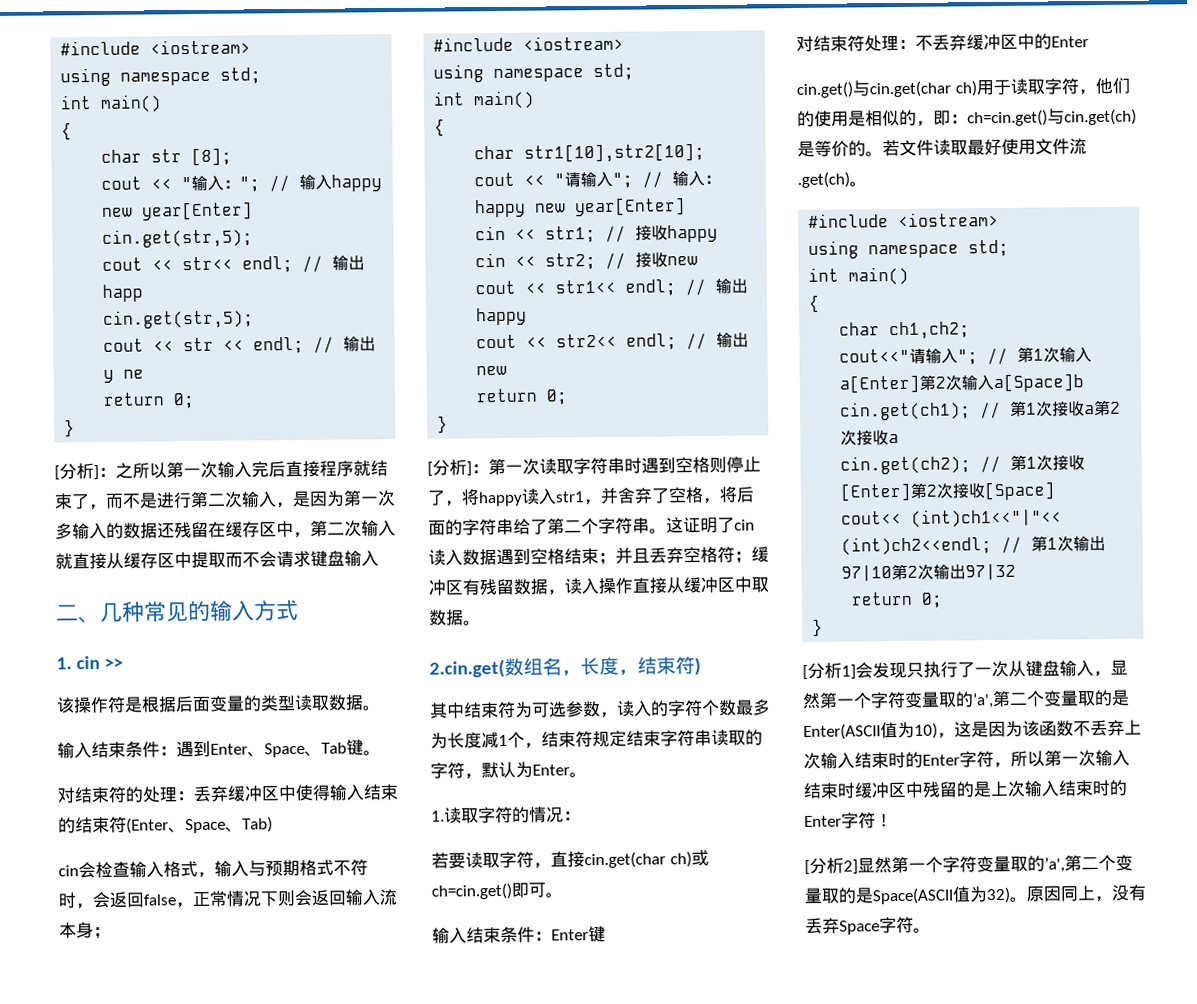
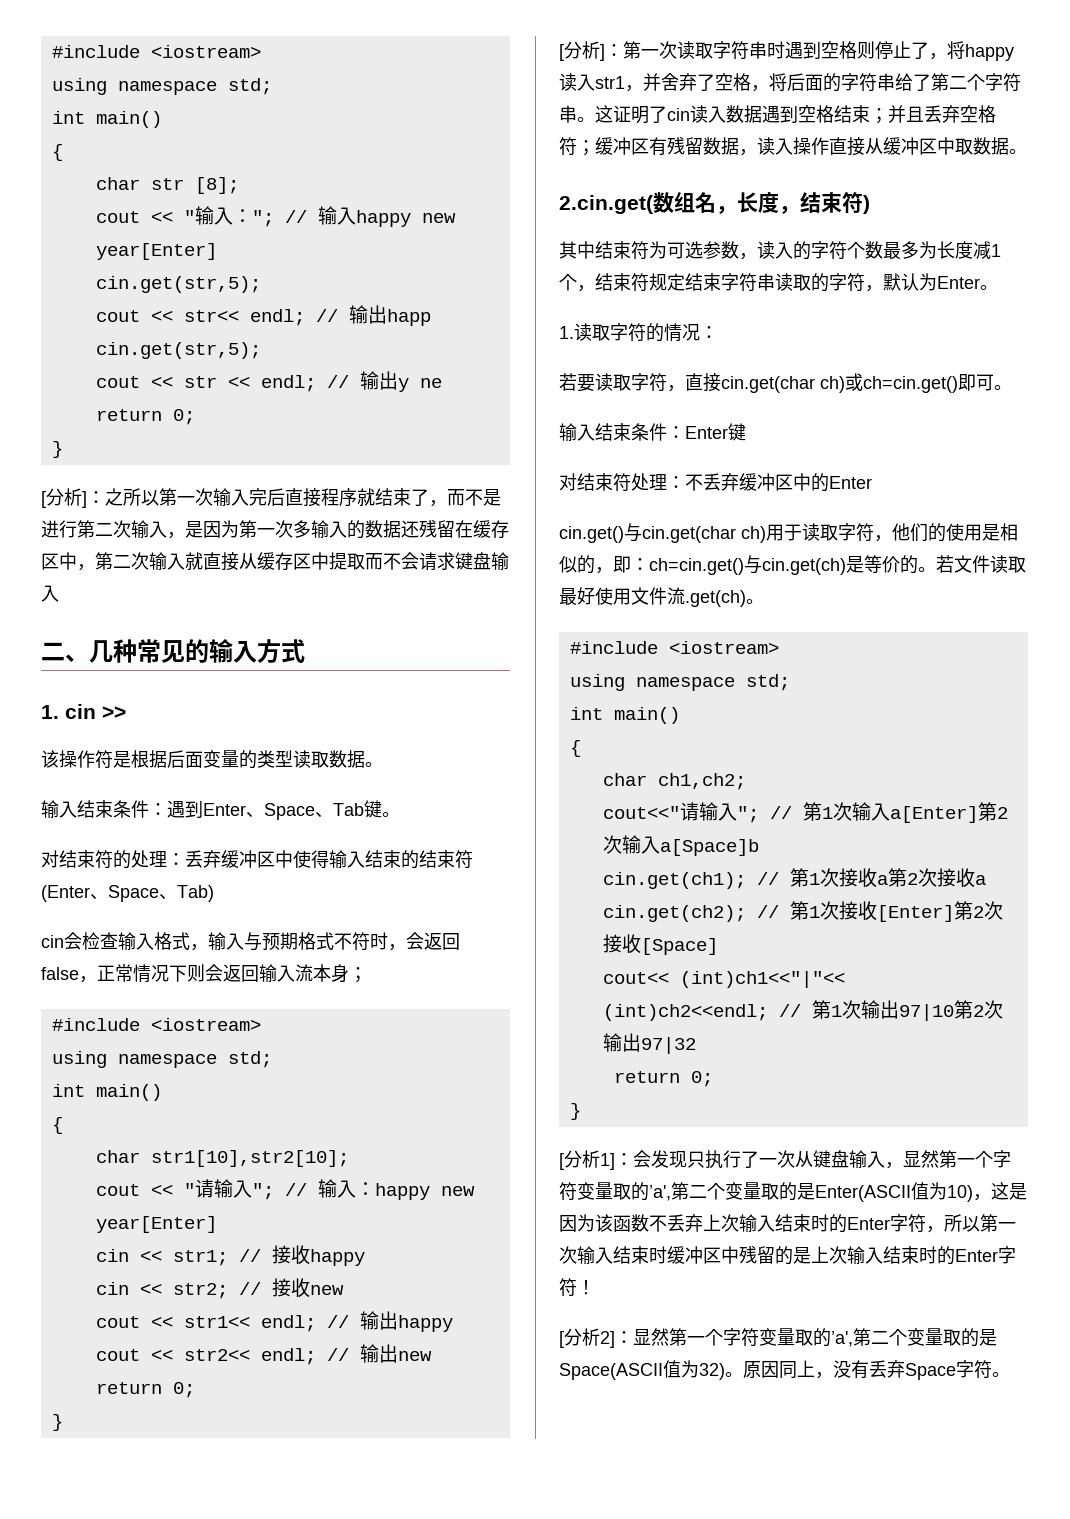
(856, 672) none -> [615,1153,633,1166] ：
(858, 867) none -> [615,1331,633,1344] ：

